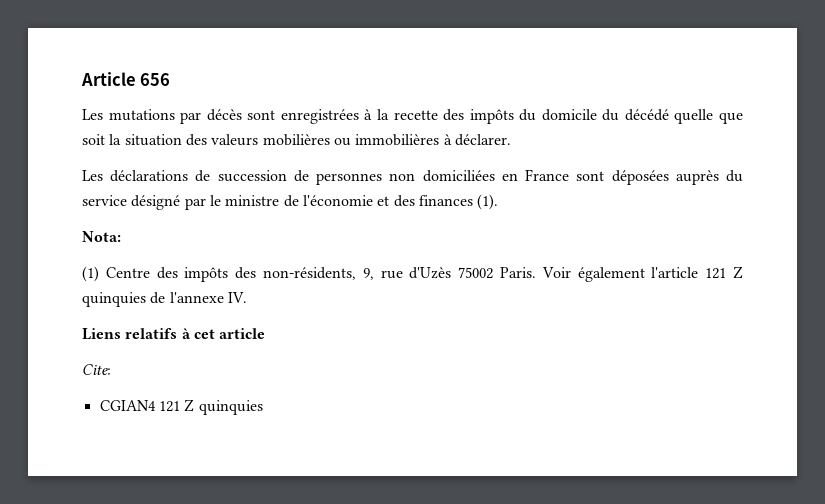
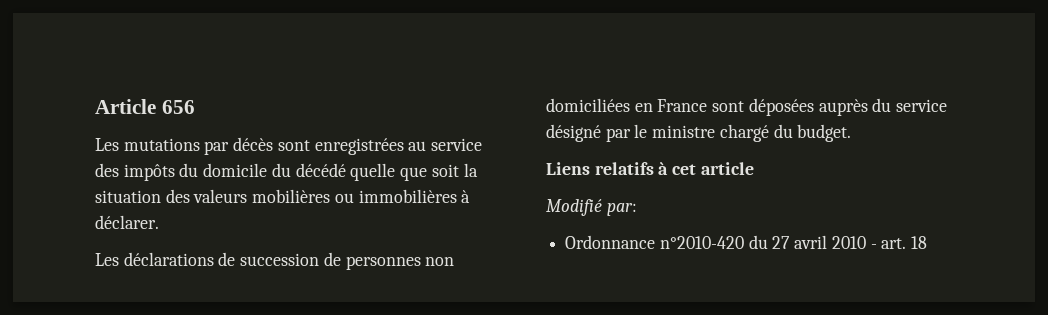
[364,109,438,120] à la recette -> [408,138,483,151] au service
[283,194,499,210] [82,231,121,242] [82,266,743,282] [82,292,247,307] de l'économie et des finances (1). // Nota: // (1) Centre des impôts des non-résidents, 9, rue d'Uzès 75002 Paris. Voir également l'article 121 Z quinquies de l'annexe IV. -> [719,124,852,142] chargé du budget.
[82,364,111,375] [99,399,263,415] Cite: // CGIAN4 121 Z quinquies -> [546,199,637,216] [565,235,928,249] Modifié par: // Ordonnance n°2010-420 du 27 avril 2010 - art. 18

